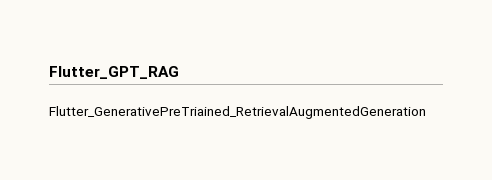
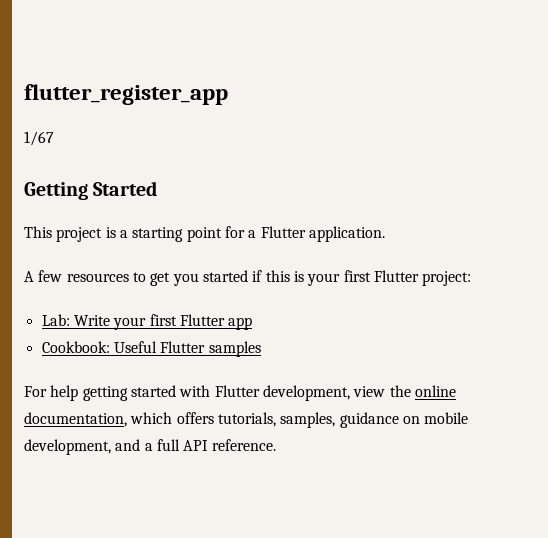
[49,66,179,79] [49,106,426,119] Flutter_GPT_RAG // Flutter_GenerativePreTriained_RetrievalAugmentedGeneration -> [24,84,228,105] [24,131,54,146] [24,181,158,200] [24,226,385,242] [24,270,472,286] [41,314,253,330] [41,341,261,357] [24,385,456,401] [24,412,469,428] [24,439,276,455] flutter_register_app // 1/67 // Getting Started // This project is a starting point for a Flutter application. // A few resources to get you started if this is your first Flutter project: // Lab: Write your first Flutter app // Cookbook: Useful Flutter samples // For help getting started with Flutter development, view the online documentation, which offers tutorials, samples, guidance on mobile development, and a full API reference.

